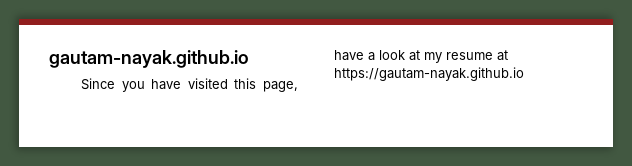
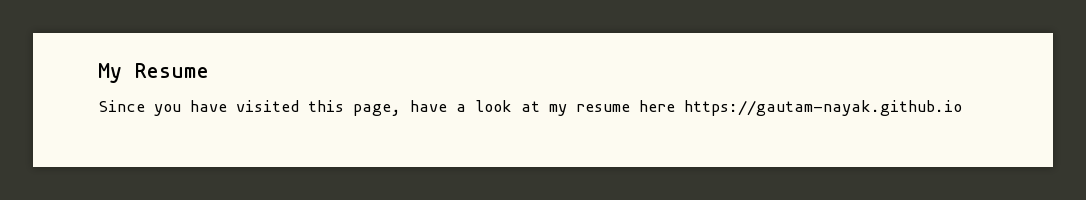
[49,50,249,68] gautam-nayak.github.io -> [98,63,209,83] My Resume
[497,50,508,61] at -> [639,100,675,112] here

